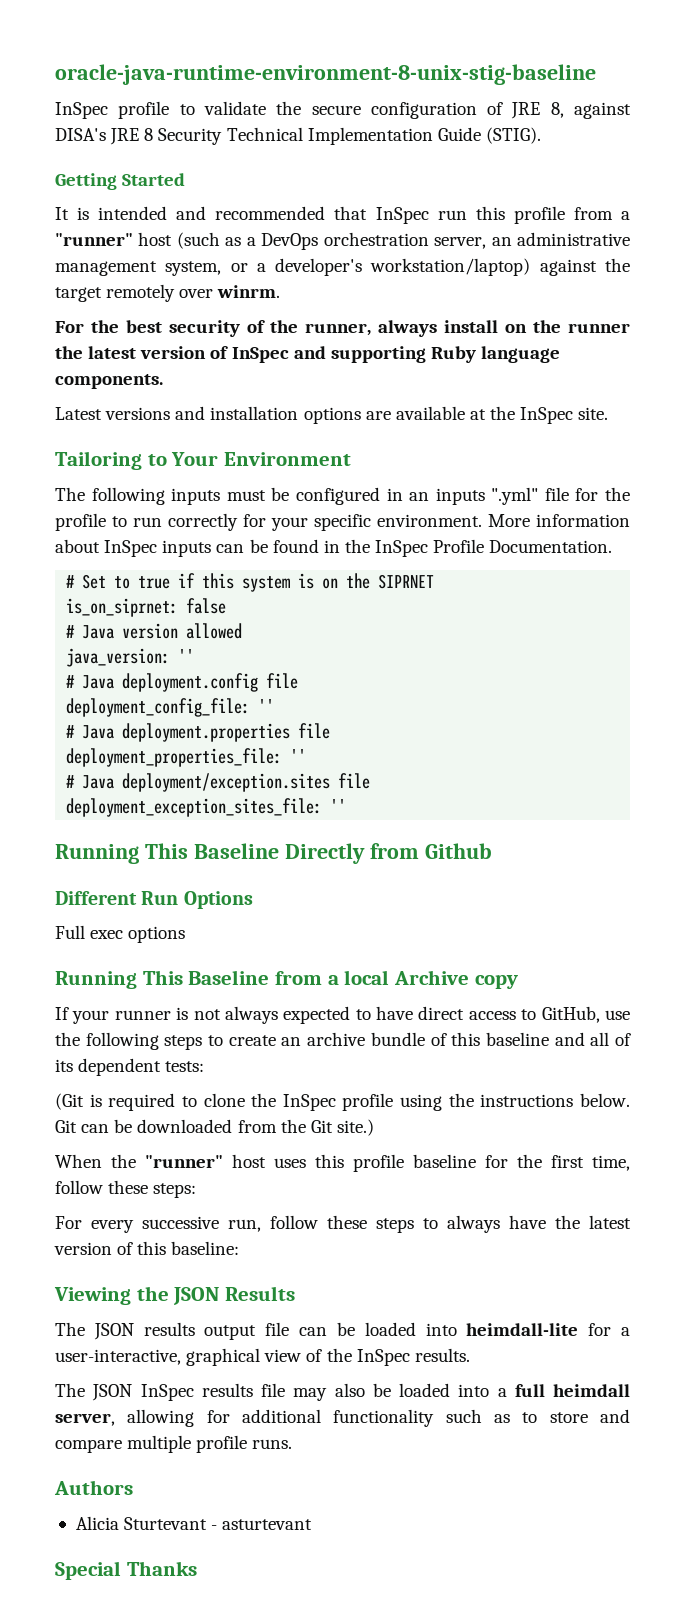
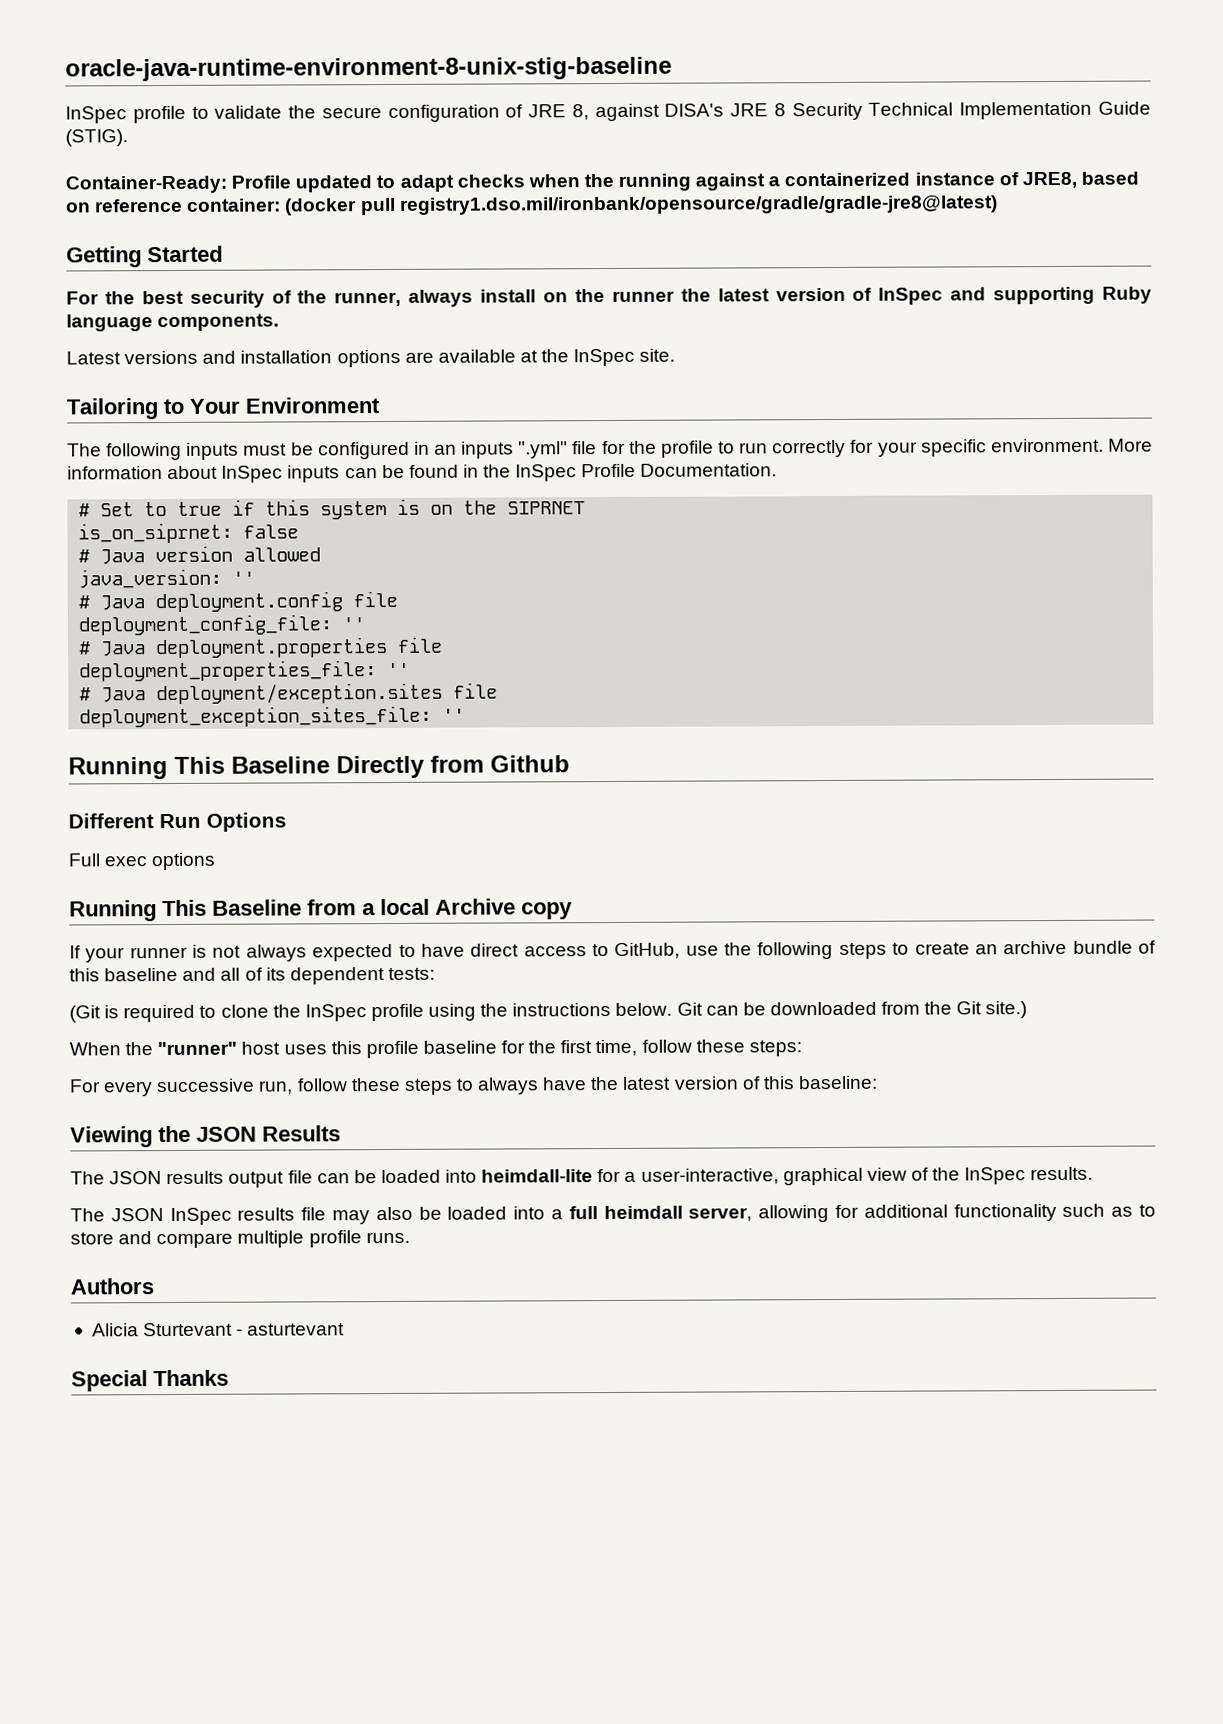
[55,173,186,190] [55,206,630,224] [55,232,631,250] [55,258,630,276] [55,284,281,302] Getting Started // It is intended and recommended that InSpec run this profile from a "runner" host (such as a DevOps orchestration server, an administrative management system, or a developer's workstation/laptop) against the target remotely over winrm. -> [65,171,1139,194] [66,195,998,216] [66,245,223,268] Container-Ready: Profile updated to adapt checks when the running against a containerized instance of JRE8, based on reference container: (docker pull registry1.dso.mil/ironbank/opensource/gradle/gradle-jre8@latest) // Getting Started

